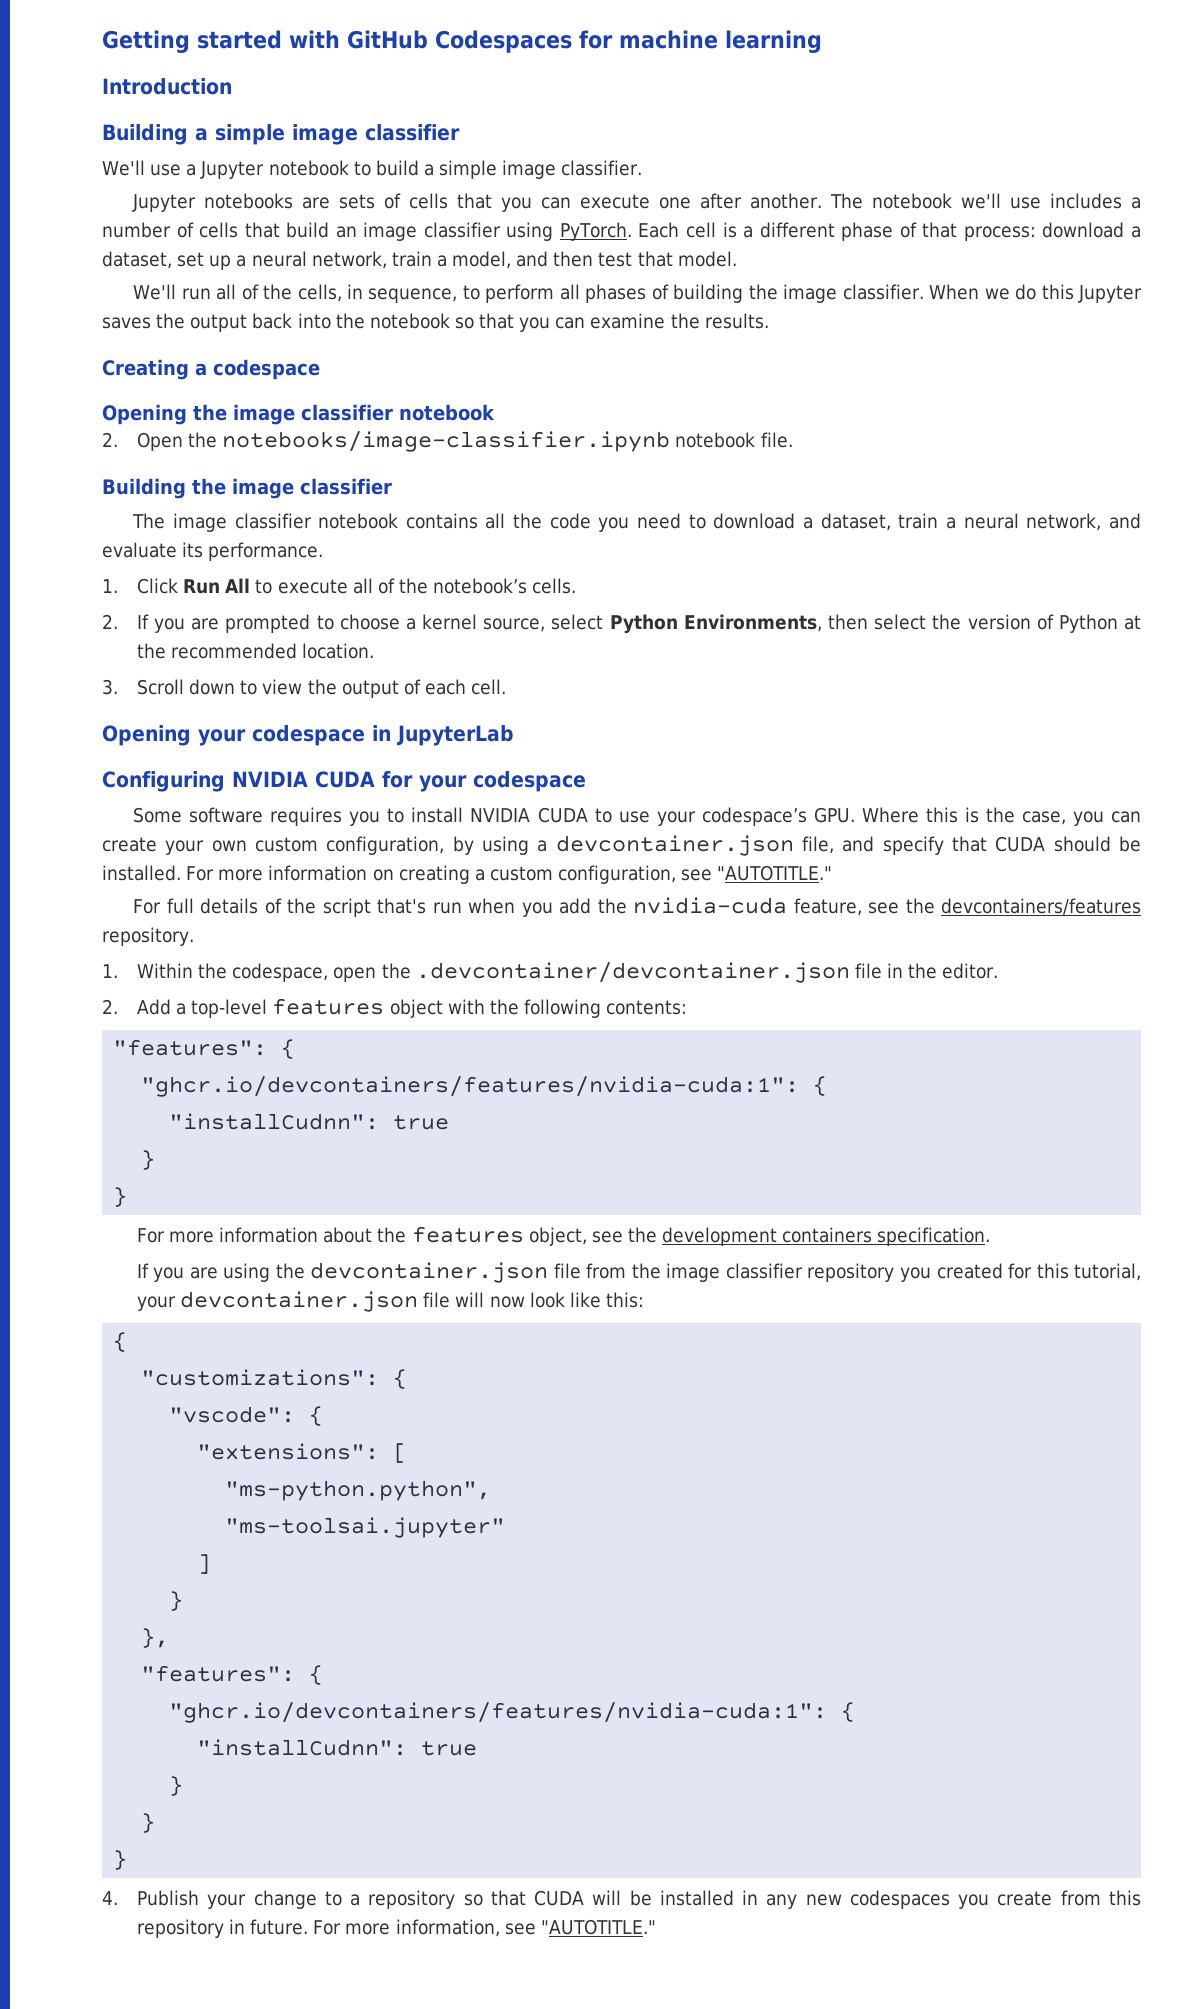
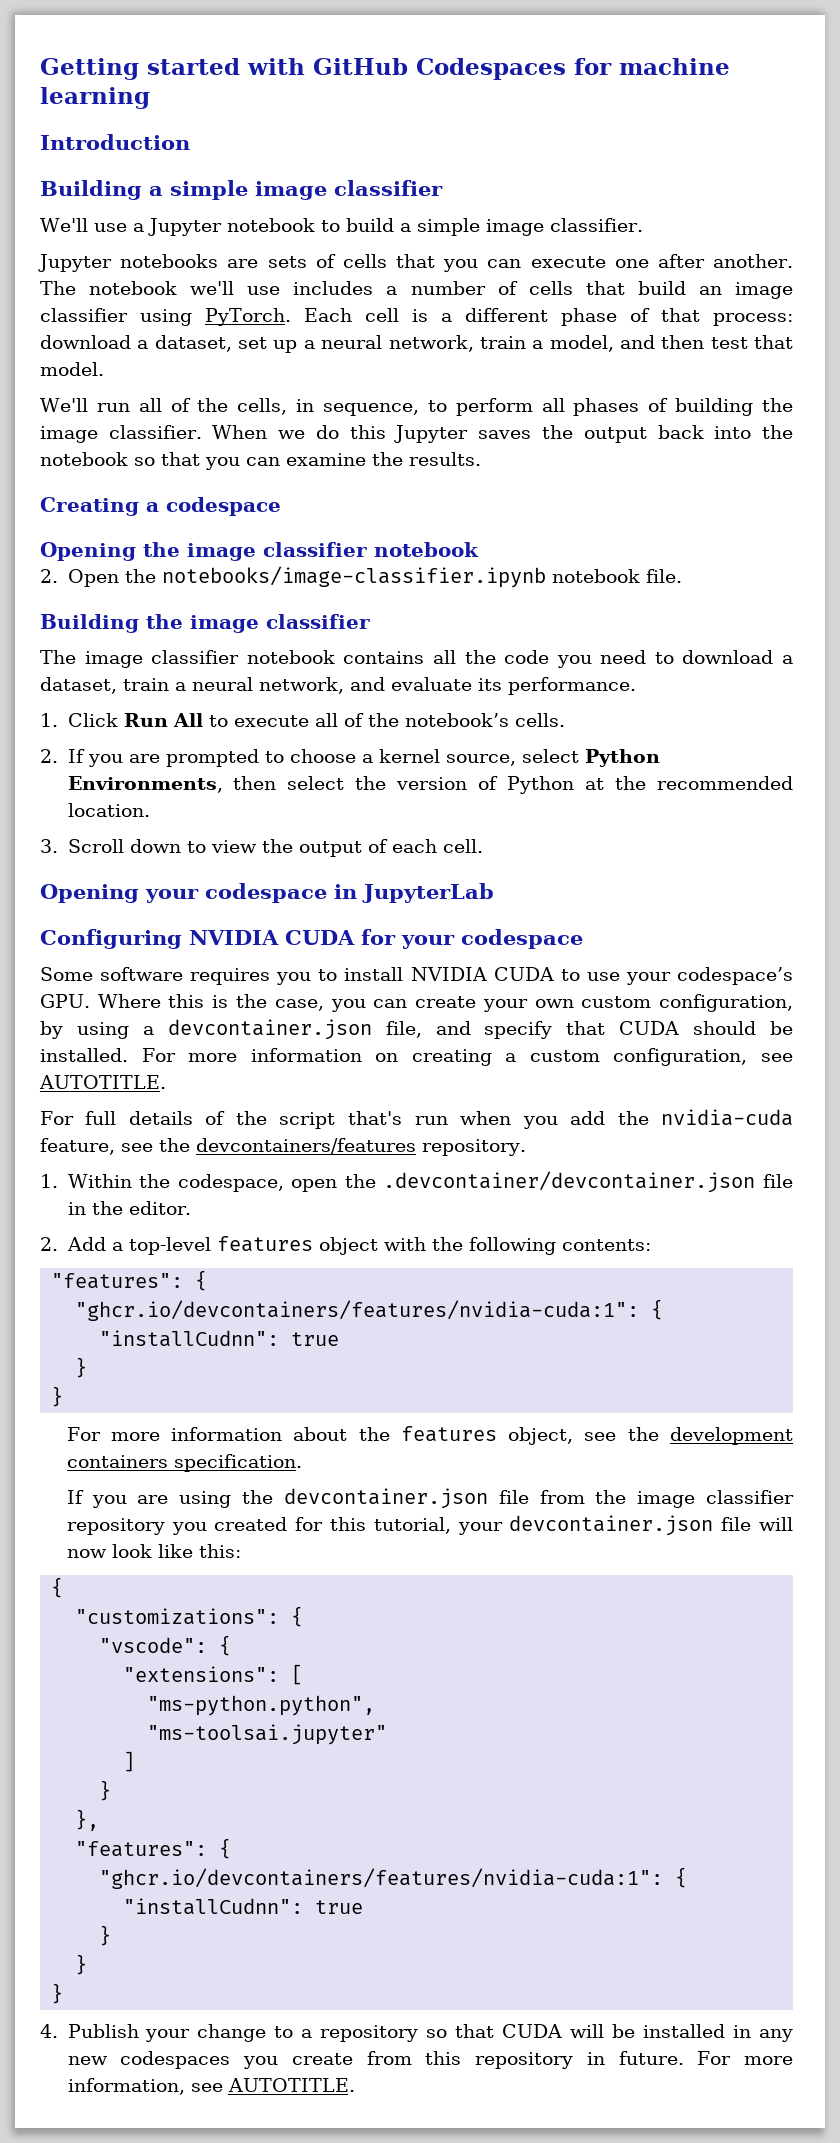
[717,865,833,881] "AUTOTITLE." -> [39,1075,166,1089] AUTOTITLE.
[540,1919,656,1935] "AUTOTITLE." -> [227,2078,355,2092] AUTOTITLE.

